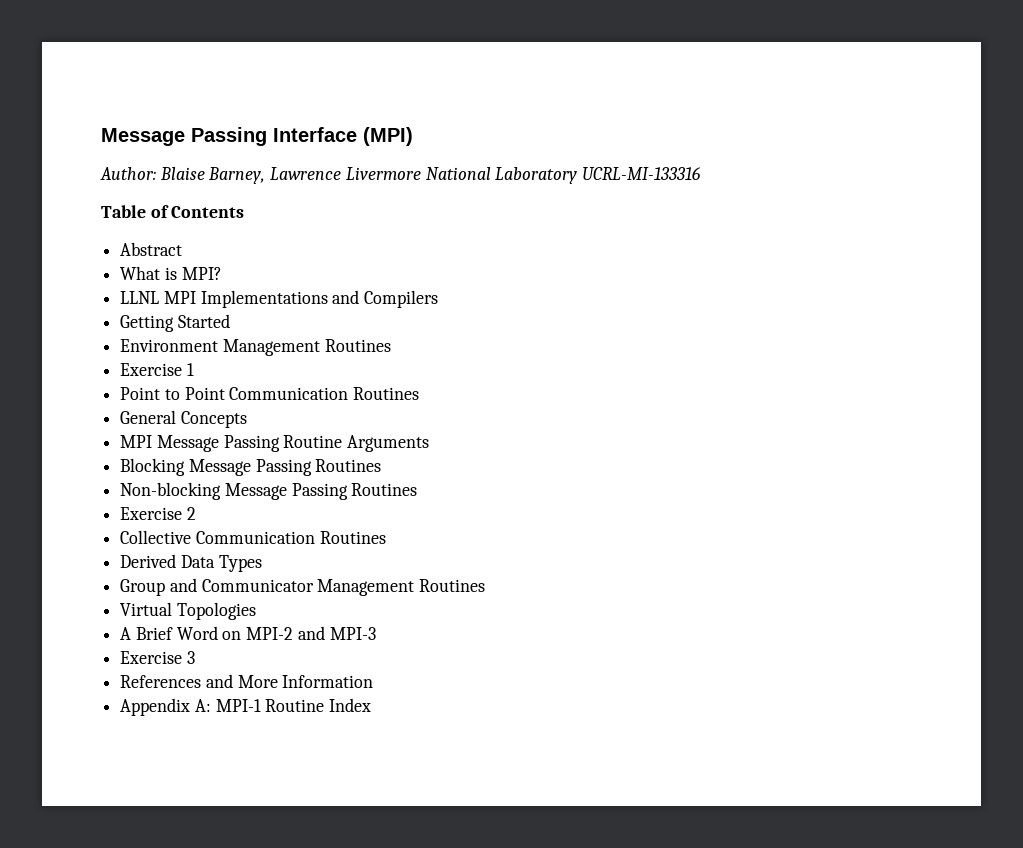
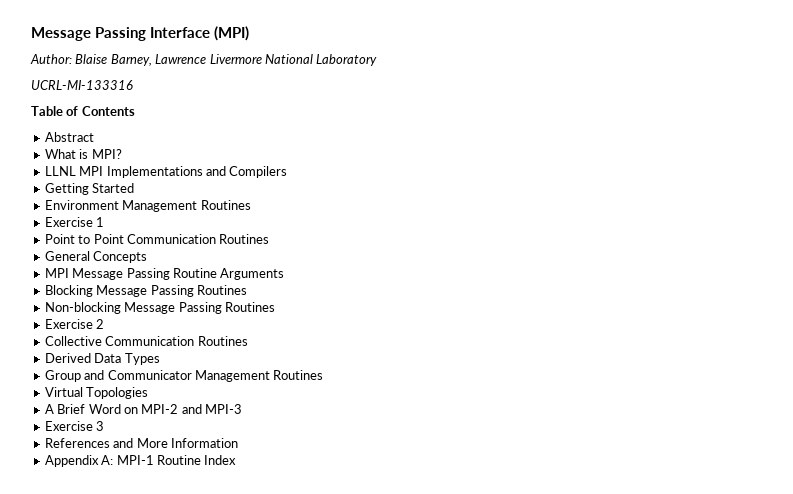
(578, 175) none -> (378, 60) //

